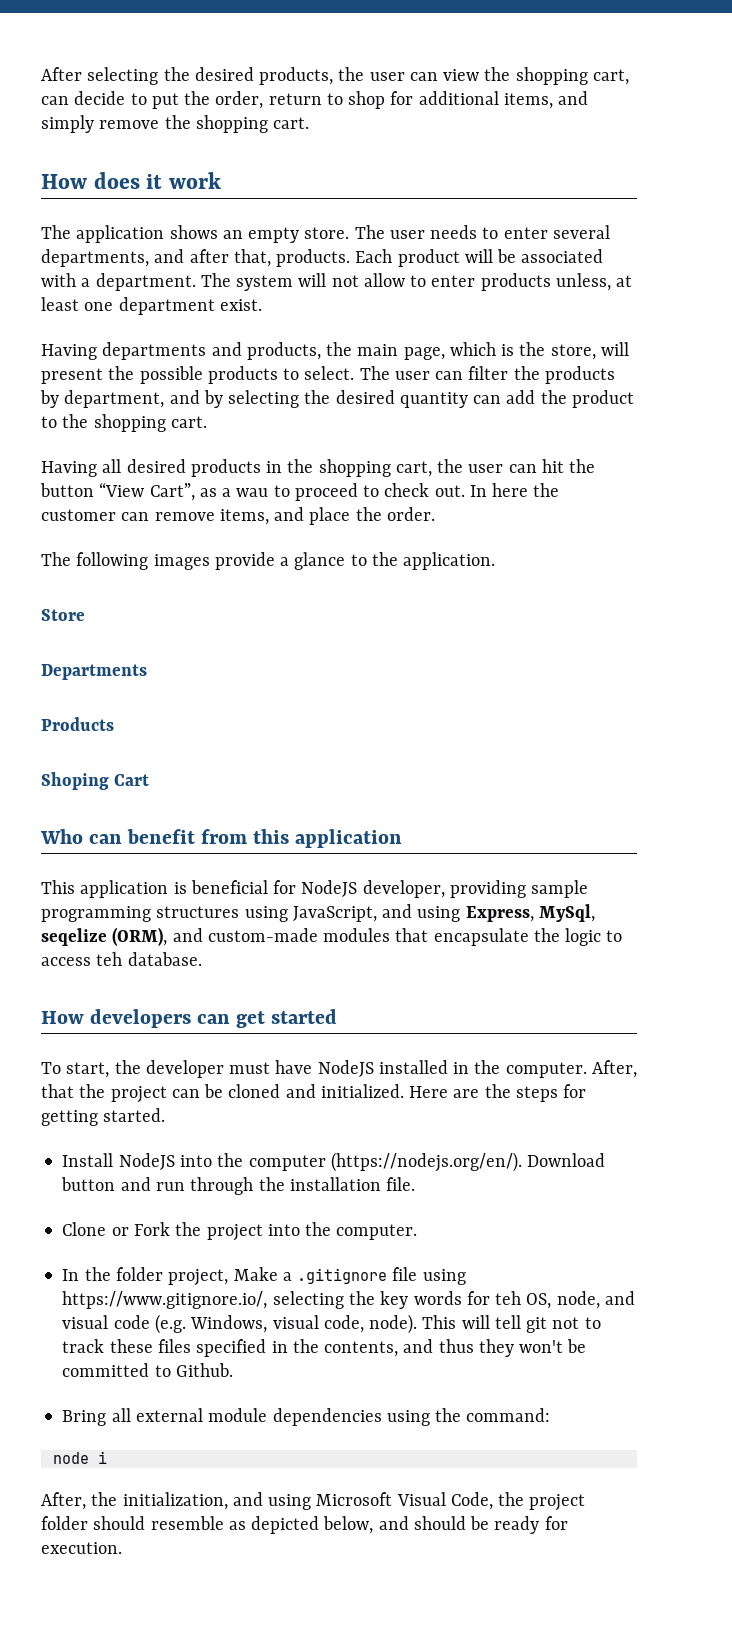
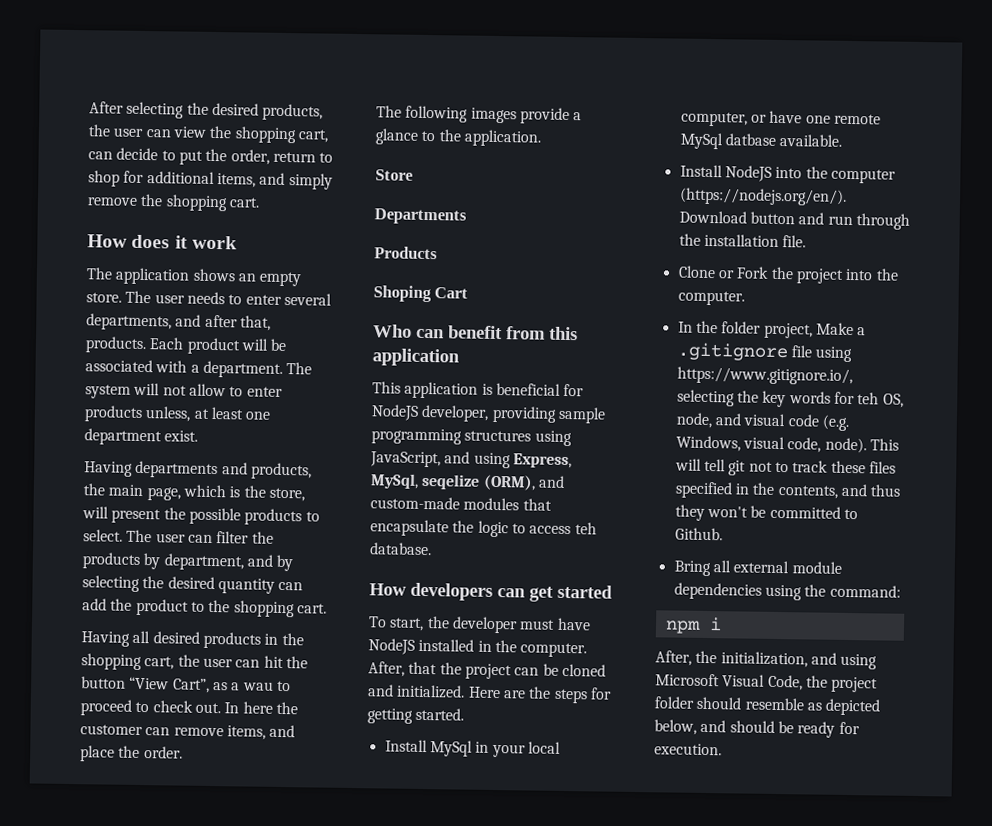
(166, 1115) none -> [384,739,561,758] [680,110,881,127] [679,132,843,150] // Install MySql in your local computer, or have one remote MySql datbase available.
[52,1452,89,1464] node -> [664,620,701,634] npm

